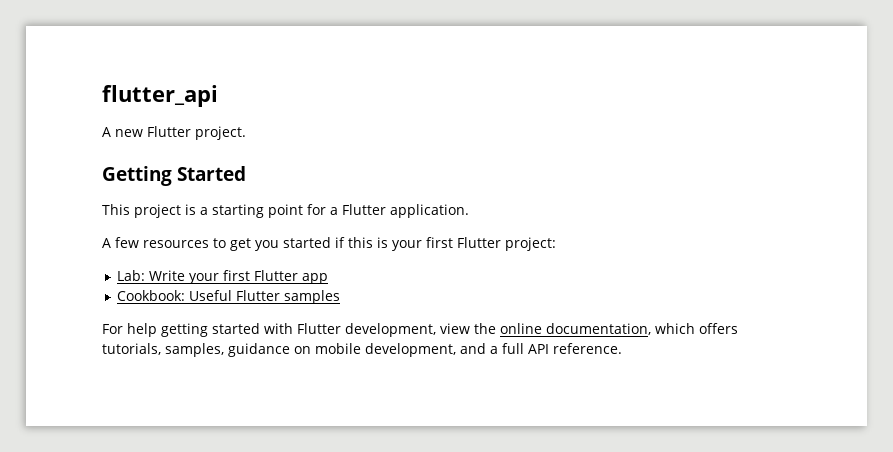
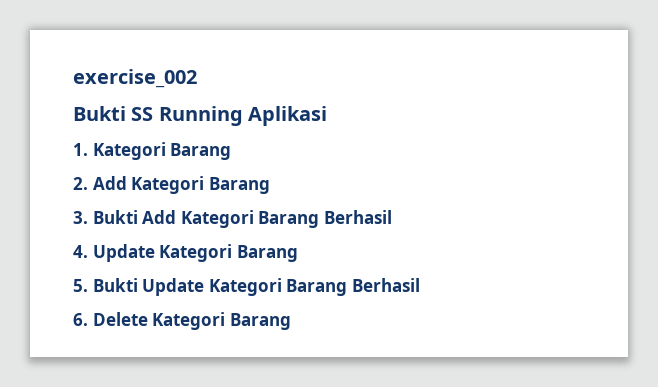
[102,85,218,107] [102,126,246,140] [102,166,247,186] [102,204,469,218] [102,237,556,251] [117,270,329,284] [117,290,341,304] [102,323,738,337] [102,343,622,357] flutter_api // A new Flutter project. // Getting Started // This project is a starting point for a Flutter application. // A few resources to get you started if this is your first Flutter project: // Lab: Write your first Flutter app // Cookbook: Useful Flutter samples // For help getting started with Flutter development, view the online documentation, which offers tutorials, samples, guidance on mobile development, and a full API reference. -> [73,69,197,88] [73,106,328,126] [73,142,232,160] [73,176,270,194] [73,210,392,228] [73,244,298,262] [73,278,420,296] [73,312,291,330] exercise_002 // Bukti SS Running Aplikasi // 1. Kategori Barang // 2. Add Kategori Barang // 3. Bukti Add Kategori Barang Berhasil // 4. Update Kategori Barang // 5. Bukti Update Kategori Barang Berhasil // 6. Delete Kategori Barang

